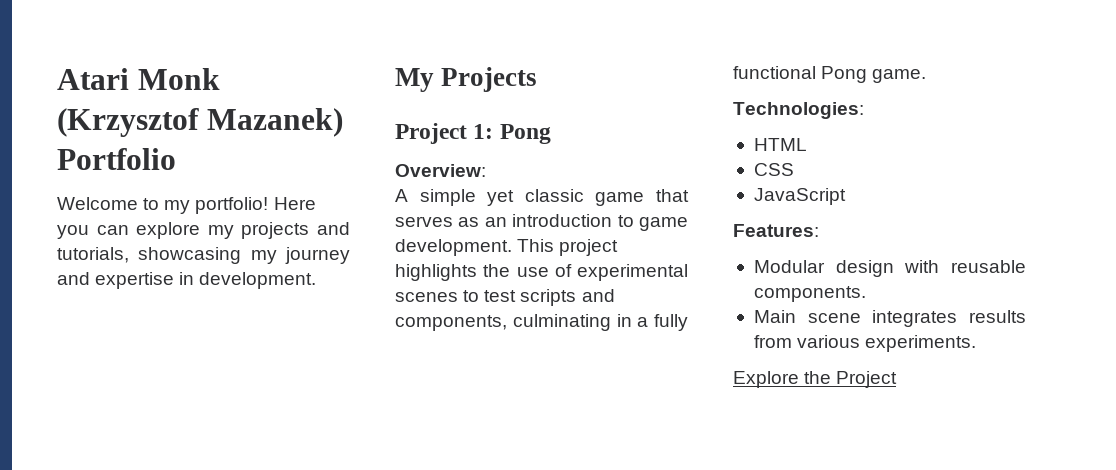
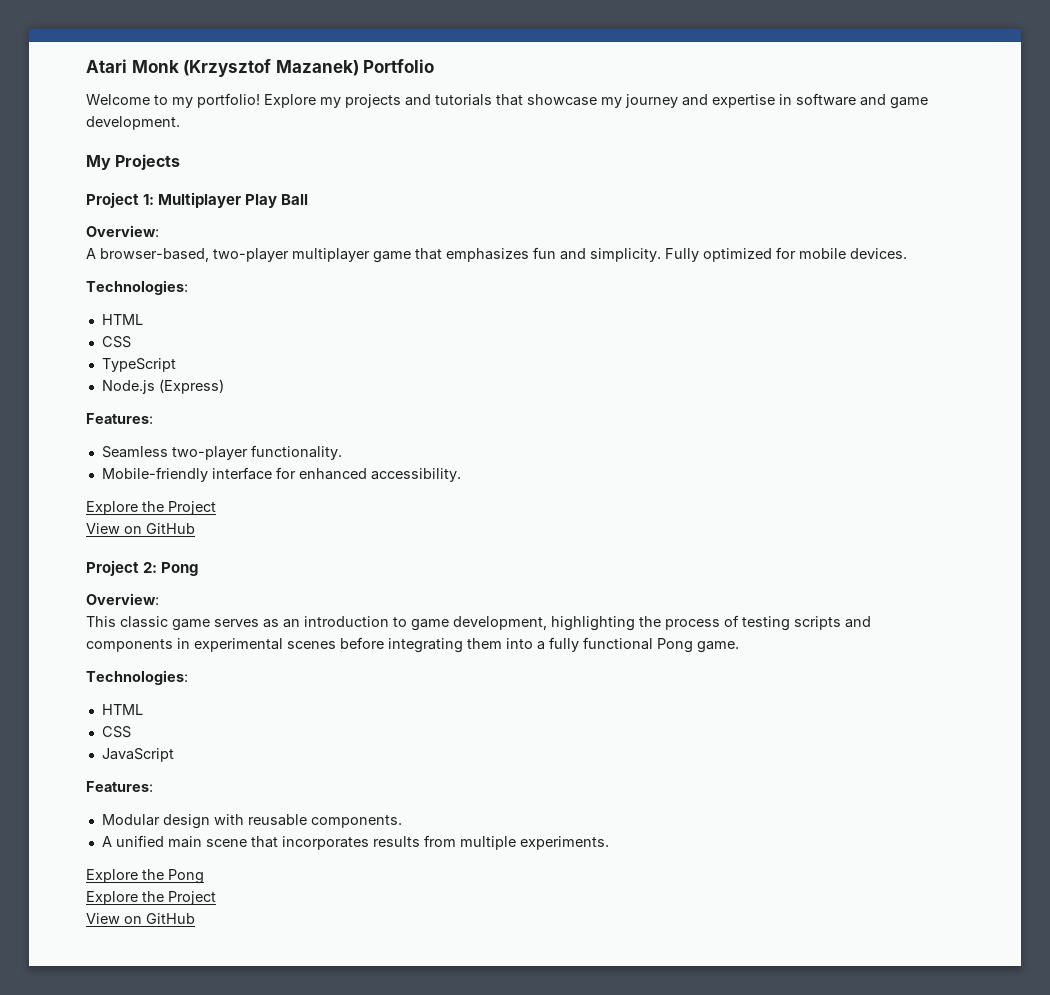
[273,197,316,210] [57,222,350,239] [57,247,242,264] Here you can explore my projects and tutorials, showcasing -> [264,94,597,108] Explore my projects and tutorials that showcase
(195, 278) none -> [796,93,928,109] software and game
(494, 131) none -> [158,192,309,208] [86,225,159,237] [86,247,907,263] [86,280,188,295] [101,314,143,325] [101,336,131,348] [101,358,176,372] [101,379,224,394] [86,413,153,424] [101,445,342,460] [101,467,461,482] [86,501,216,515] [86,523,195,534] [86,560,158,576] Multiplayer Play Ball // Overview: // A browser-based, two-player multiplayer game that emphasizes fun and simplicity. Fully optimized for mobile devices. // Technologies: // HTML // CSS // TypeScript // Node.js (Express) // Features: // Seamless two-player functionality. // Mobile-friendly interface for enhanced accessibility. // Explore the Project // View on GitHub // Project 2:
[395,189,515,206] A simple yet -> [86,616,116,627] This
[656,189,689,202] that -> (210, 625) none
[395,239,619,256] [395,264,688,281] [395,289,615,306] [395,314,632,331] development. This project highlights the use of experimental scenes to test scripts and components, culminating in -> [453,615,871,631] [86,637,533,653] development, highlighting the process of testing scripts and components in experimental scenes before integrating them into
[753,310,958,327] Main scene integrates -> [101,835,369,850] A unified main scene that incorporates
[797,335,861,348] various -> [459,836,516,850] multiple
[733,371,898,388] // Explore the Project -> [86,869,204,884] [86,891,216,905] [86,913,195,924] // Explore the Pong // Explore the Project // View on GitHub

